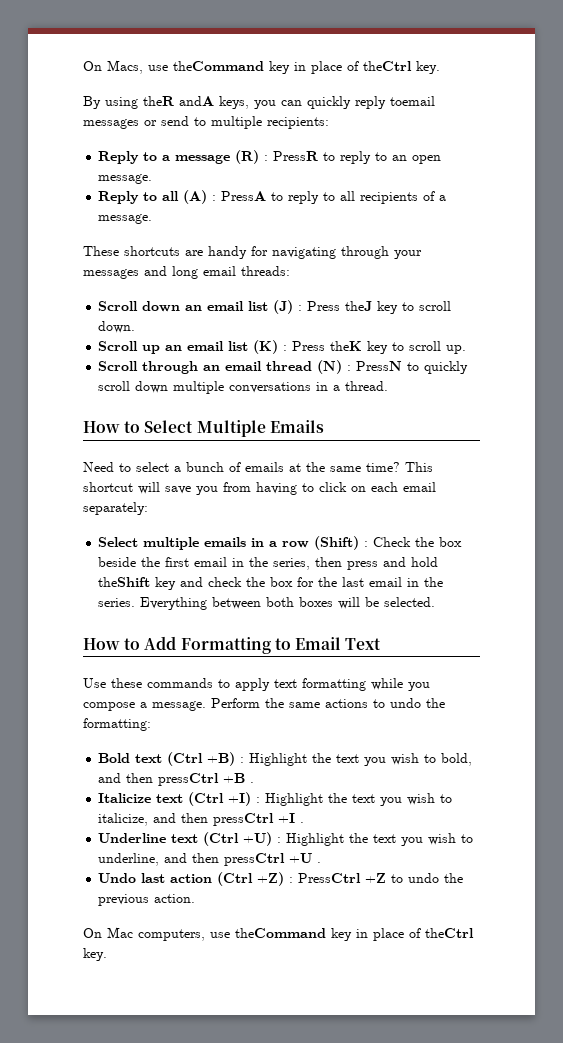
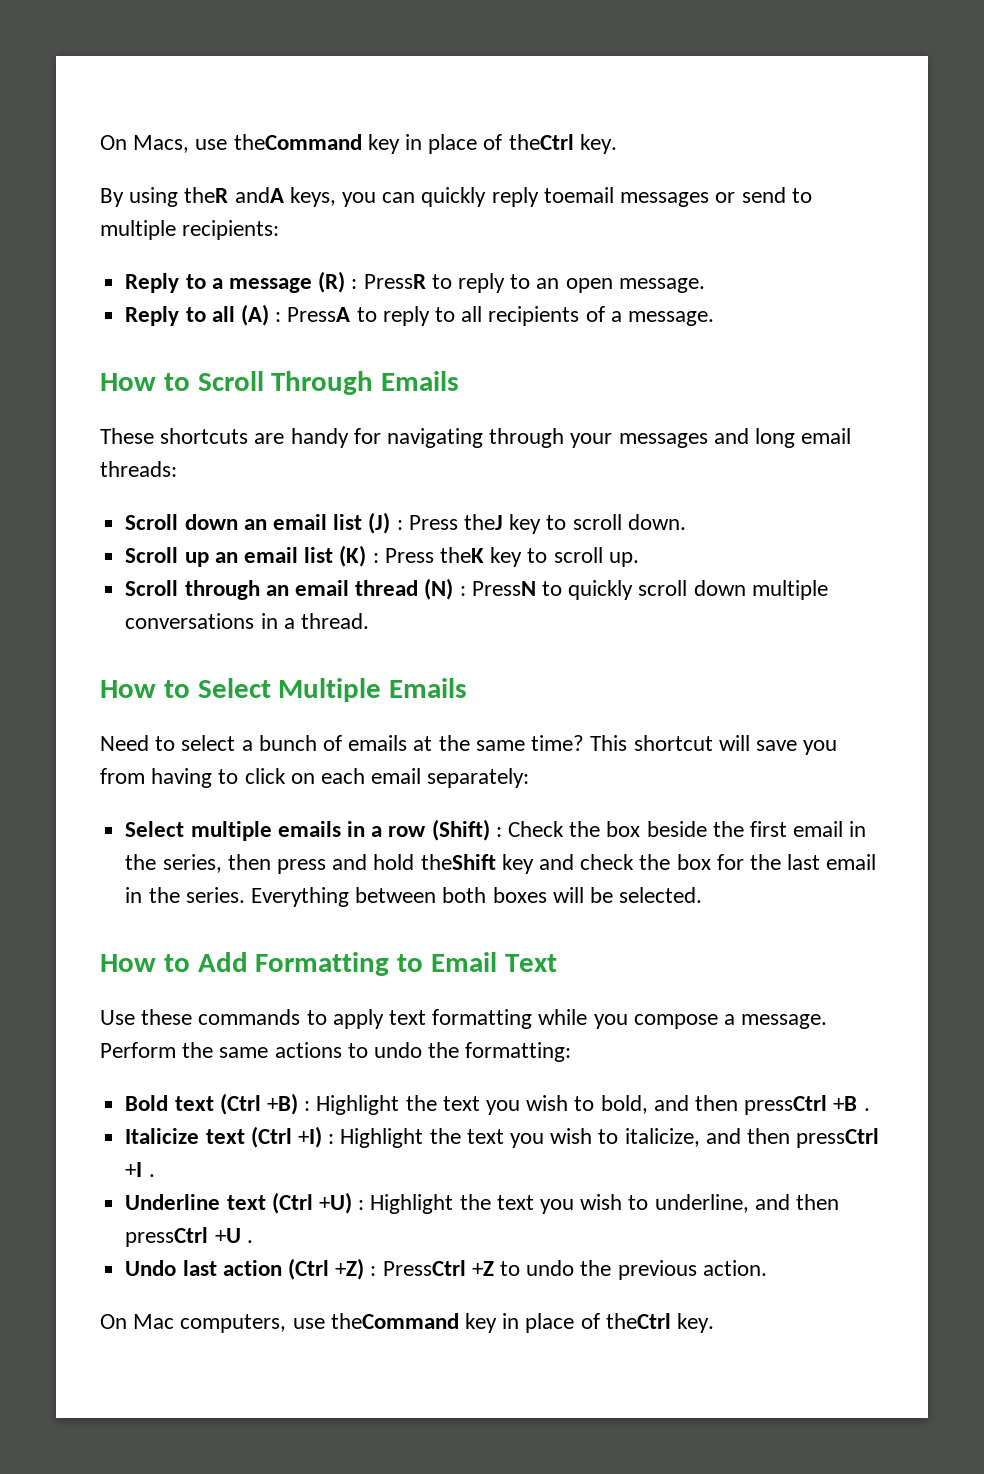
(153, 219) none -> [100,371,460,395] // How to Scroll Through Emails

